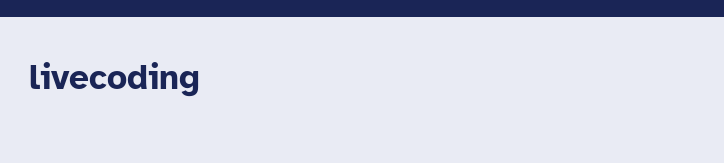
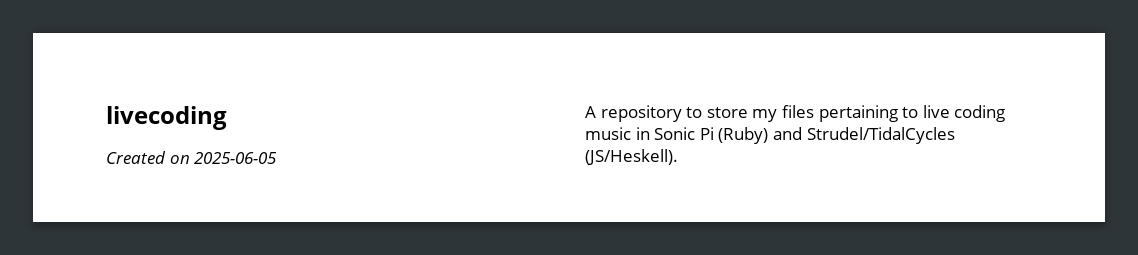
(200, 79) none -> [106,151,278,164] [585,105,1006,122] [585,127,955,144] [585,149,678,165] // Created on 2025-06-05 // A repository to store my files pertaining to live coding music in Sonic Pi (Ruby) and Strudel/TidalCycles (JS/Heskell).

